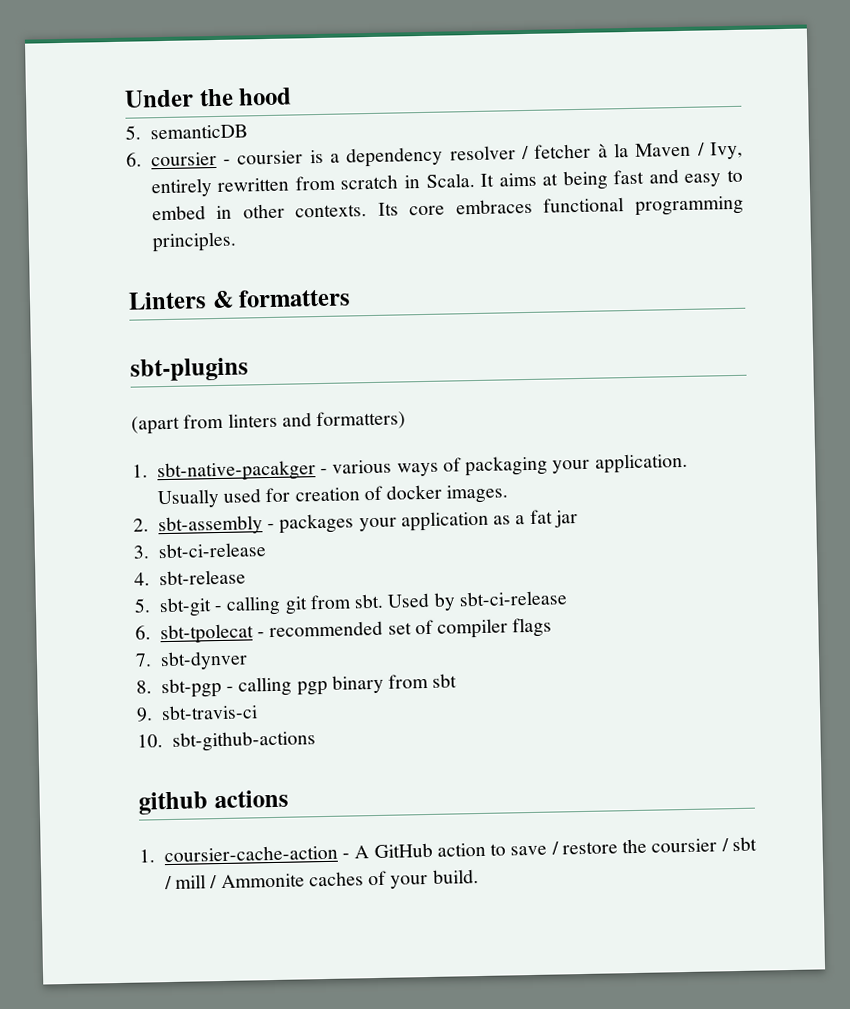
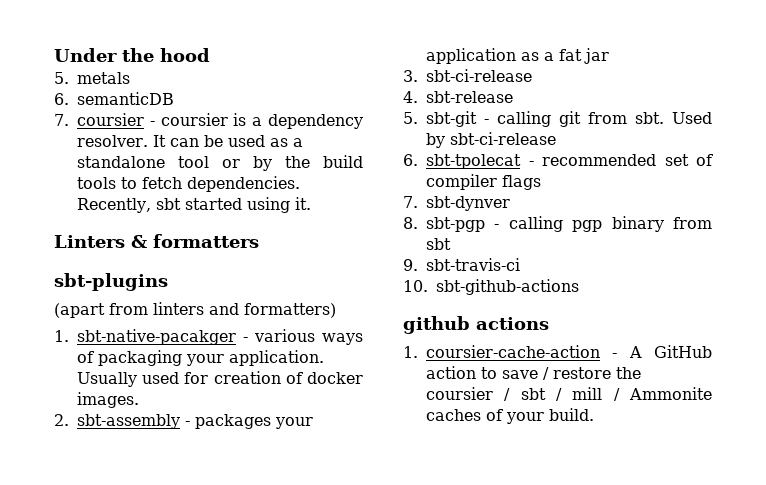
(141, 132) none -> [77,72,130,84] [54,93,69,105] metals // 6.
[126,152,142,167] 6. -> [54,114,69,126] 7.
[449,141,744,161] [150,169,743,198] [151,195,744,221] [151,231,237,253] resolver / fetcher à la Maven / Ivy, entirely rewritten from scratch in Scala. It aims at being fast and easy to embed in other contexts. Its core embraces functional programming principles. -> [77,135,303,147] [77,155,363,171] [77,176,300,192] [77,197,311,213] resolver. It can be used as a standalone tool or by the build tools to fetch dependencies. Recently, sbt started using it.

